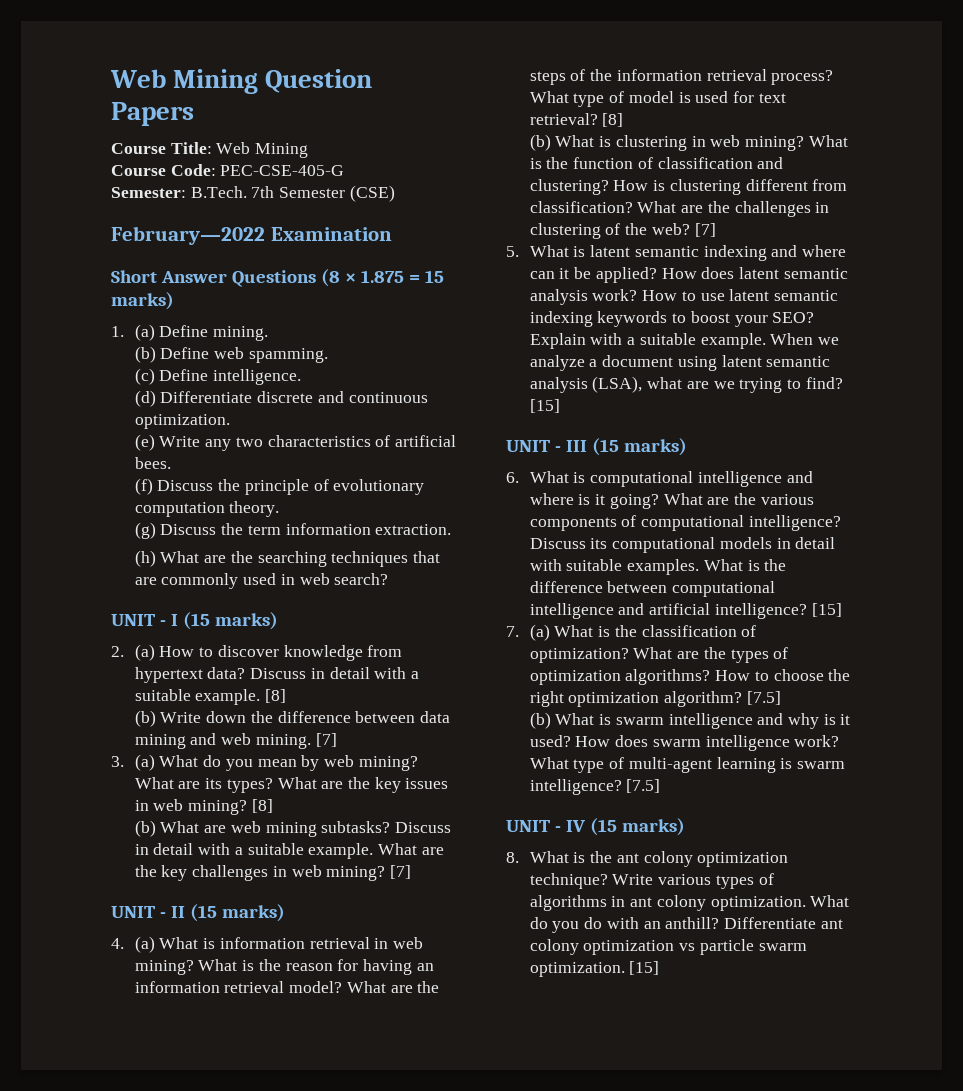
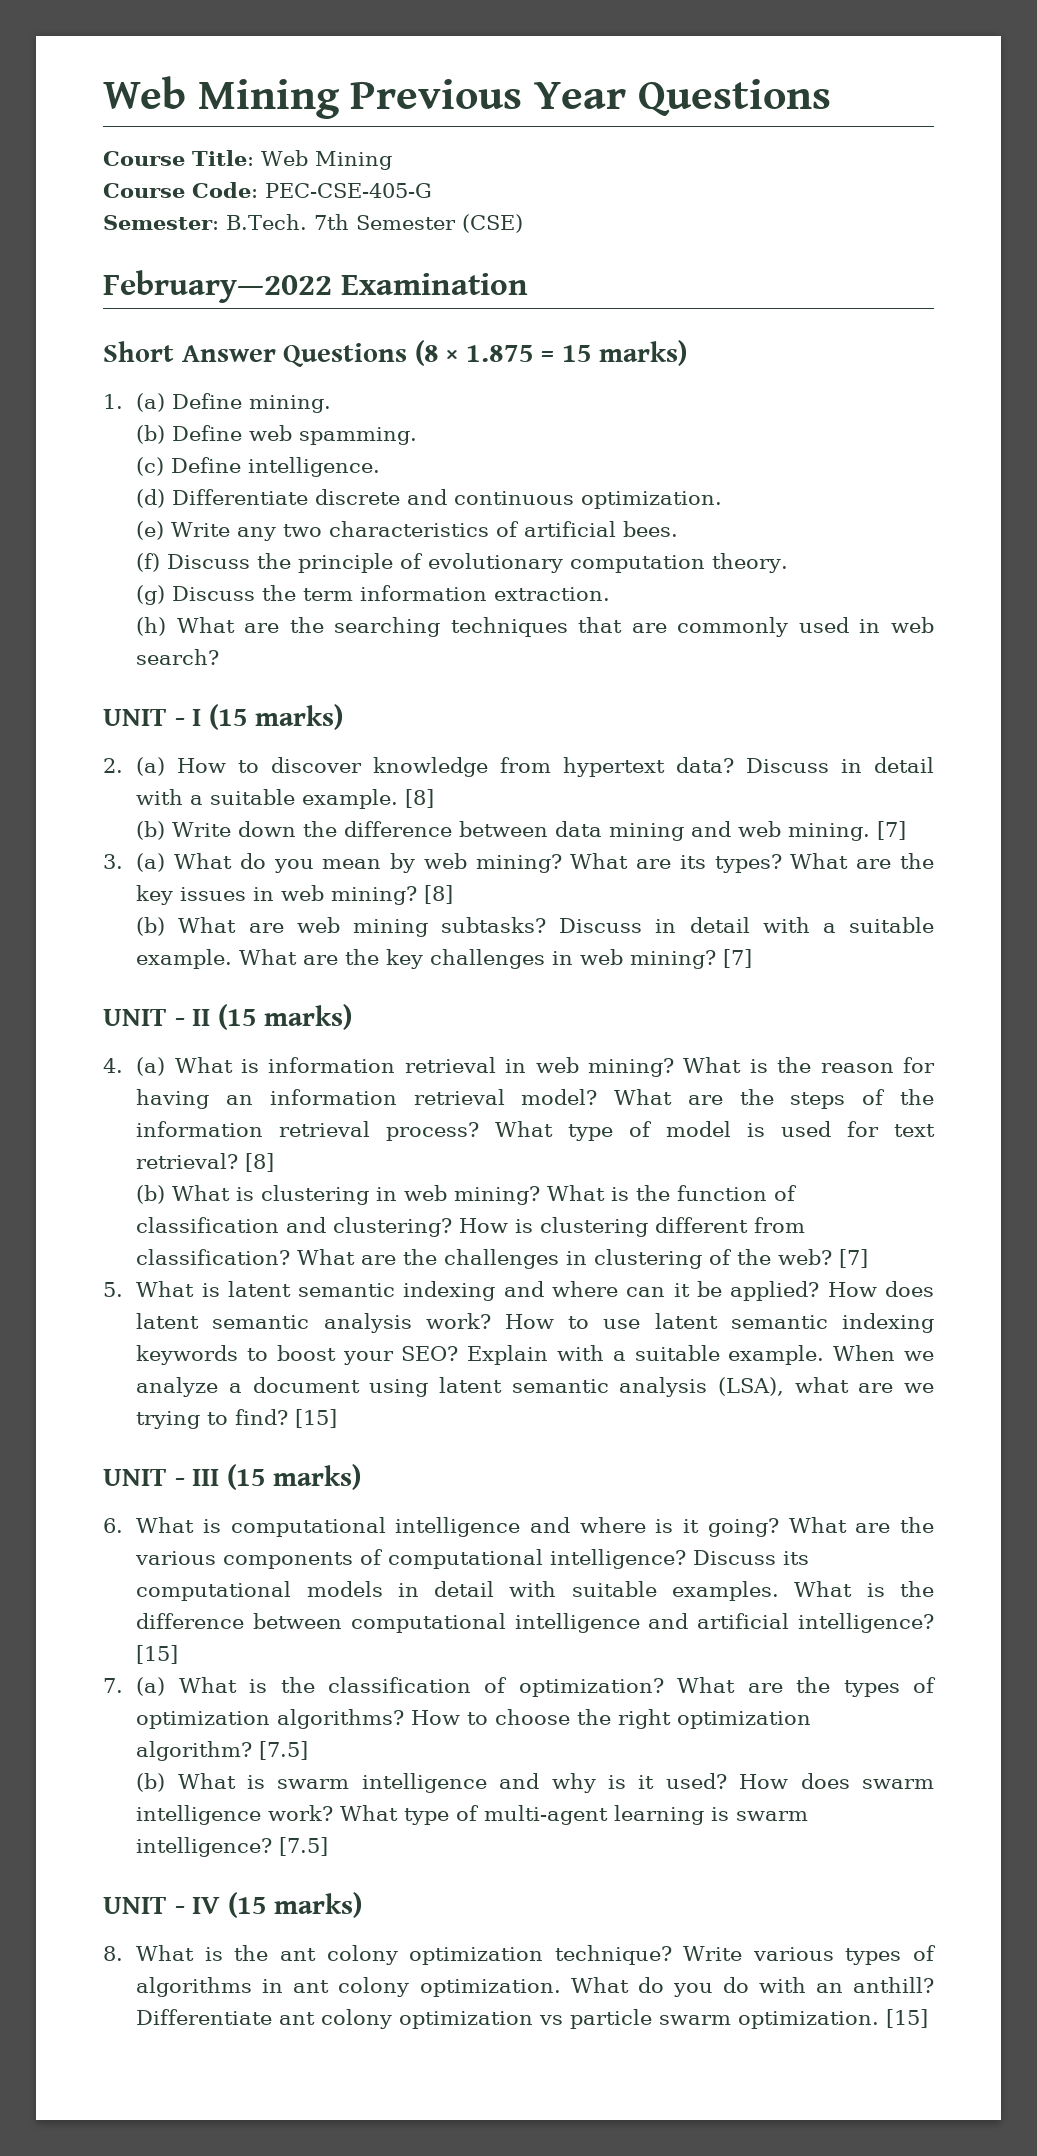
[110,69,373,94] [111,102,194,126] Web Mining Question Papers -> [103,76,831,119] Web Mining Previous Year Questions

